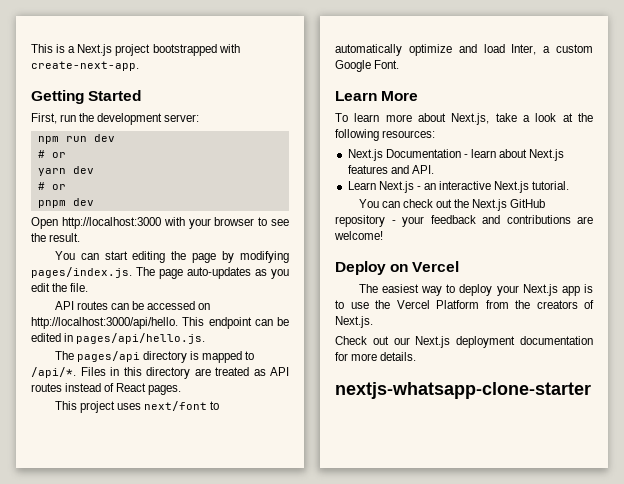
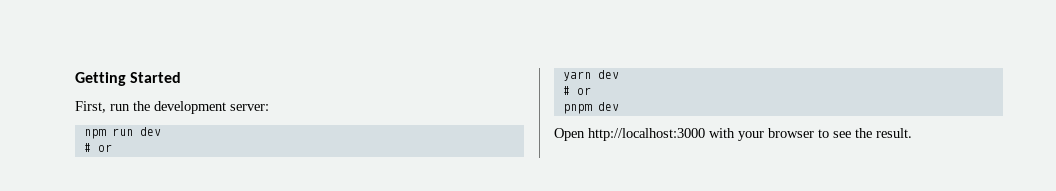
[31,44,240,56] [31,61,139,71] This is a Next.js project bootstrapped with create-next-app. // -> (75, 79) none
[54,251,289,263] [31,267,289,279] [31,283,89,292] [54,301,211,310] [31,317,289,329] [31,333,206,344] [54,351,255,363] [31,367,289,379] [31,383,182,395] [54,401,220,413] [335,44,593,56] [335,60,400,72] [335,91,419,101] [335,113,593,125] [335,129,436,141] [347,149,565,161] [347,165,434,174] [347,181,570,193] [358,199,546,211] [335,215,593,227] [334,231,383,240] [335,261,460,275] [358,284,593,296] [335,300,594,309] [335,316,373,328] [335,336,593,348] [335,352,417,361] [335,382,591,399] // You can start editing the page by modifying pages/index.js. The page auto-updates as you edit the file. // API routes can be accessed on http://localhost:3000/api/hello. This endpoint can be edited in pages/api/hello.js. // The pages/api directory is mapped to /api/*. Files in this directory are treated as API routes instead of React pages. // This project uses next/font to automatically optimize and load Inter, a custom Google Font. // Learn More // To learn more about Next.js, take a look at the following resources: // Next.js Documentation - learn about Next.js features and API. // Learn Next.js - an interactive Next.js tutorial. // You can check out the Next.js GitHub repository - your feedback and contributions are welcome! // Deploy on Vercel // The easiest way to deploy your Next.js app is to use the Vercel Platform from the creators of Next.js. // Check out our Next.js deployment documentation for more details. // nextjs-whatsapp-clone-starter -> (912, 133) none

